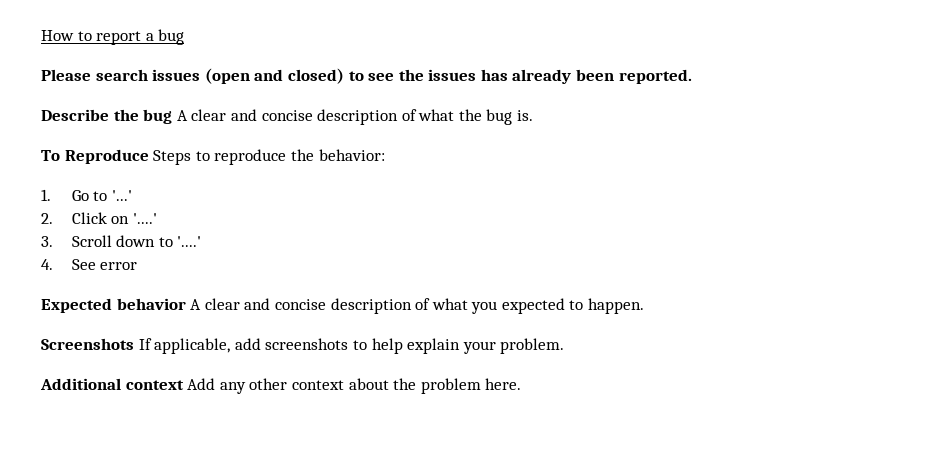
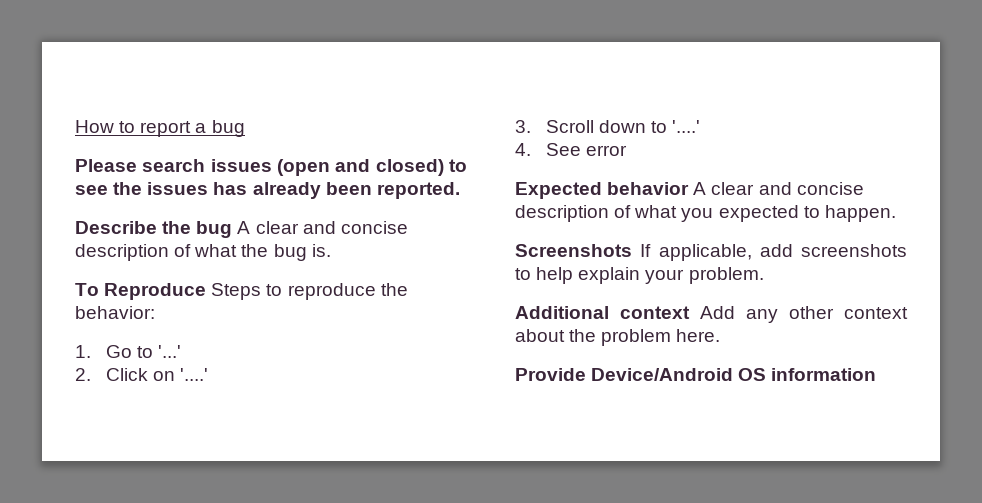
(522, 384) none -> [515,368,877,381] // Provide Device/Android OS information

